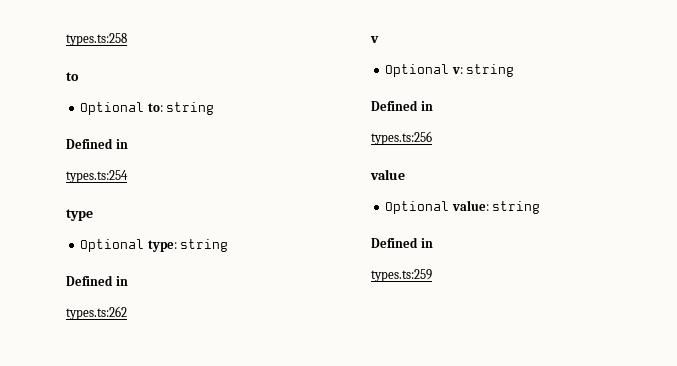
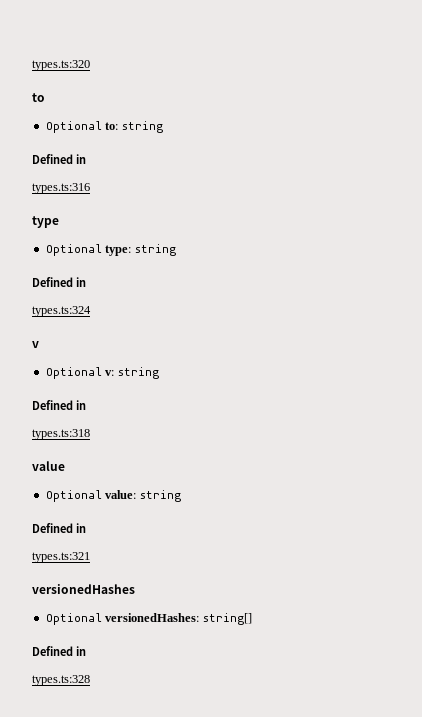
[66,33,127,46] types.ts:258 -> [32,60,90,71] types.ts:320
[66,170,128,183] types.ts:254 -> [32,183,90,194] types.ts:316
[66,306,127,320] types.ts:262 -> [32,306,91,317] types.ts:324
[371,131,432,145] types.ts:256 -> [32,429,90,440] types.ts:318
[371,269,432,282] types.ts:259 -> [32,552,90,563] [32,584,135,594] [45,613,252,625] [32,646,86,656] [32,675,90,686] types.ts:321 // versionedHashes // Optional versionedHashes: string[] // Defined in // types.ts:328

